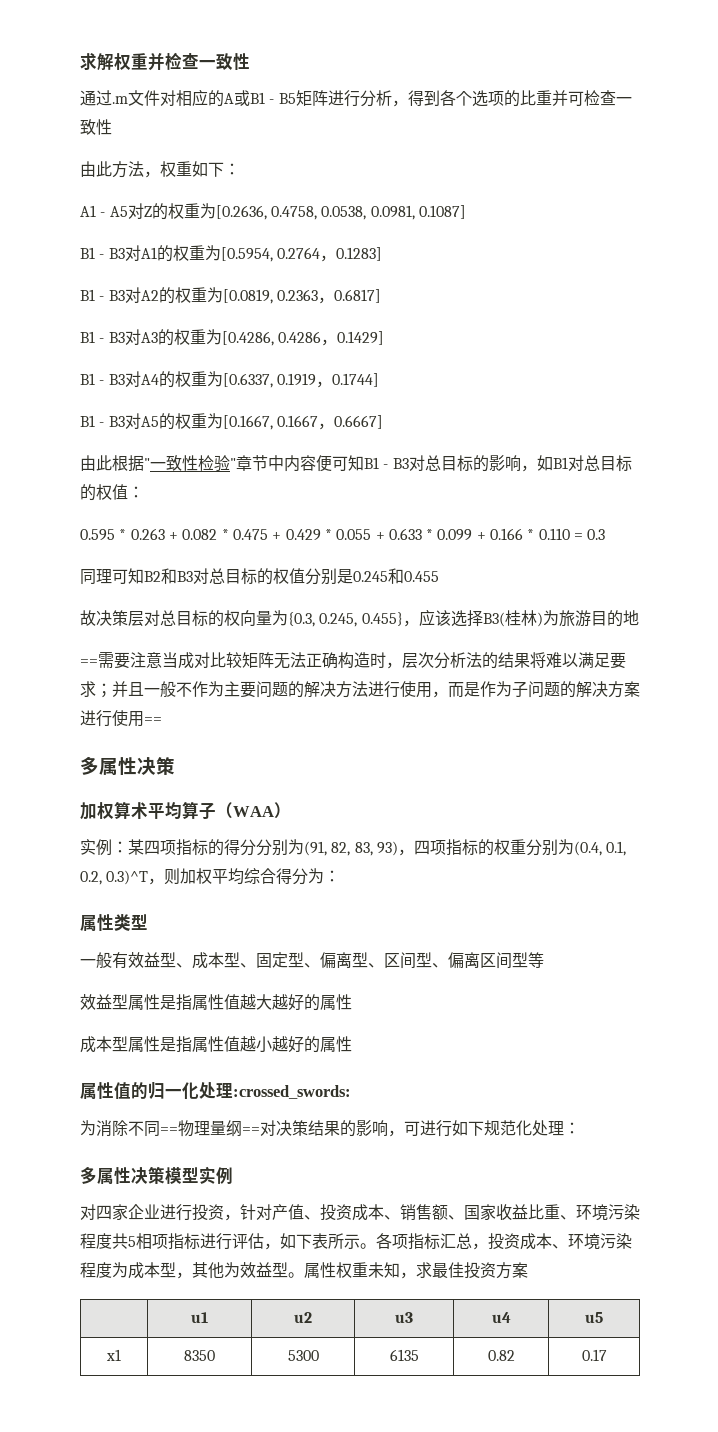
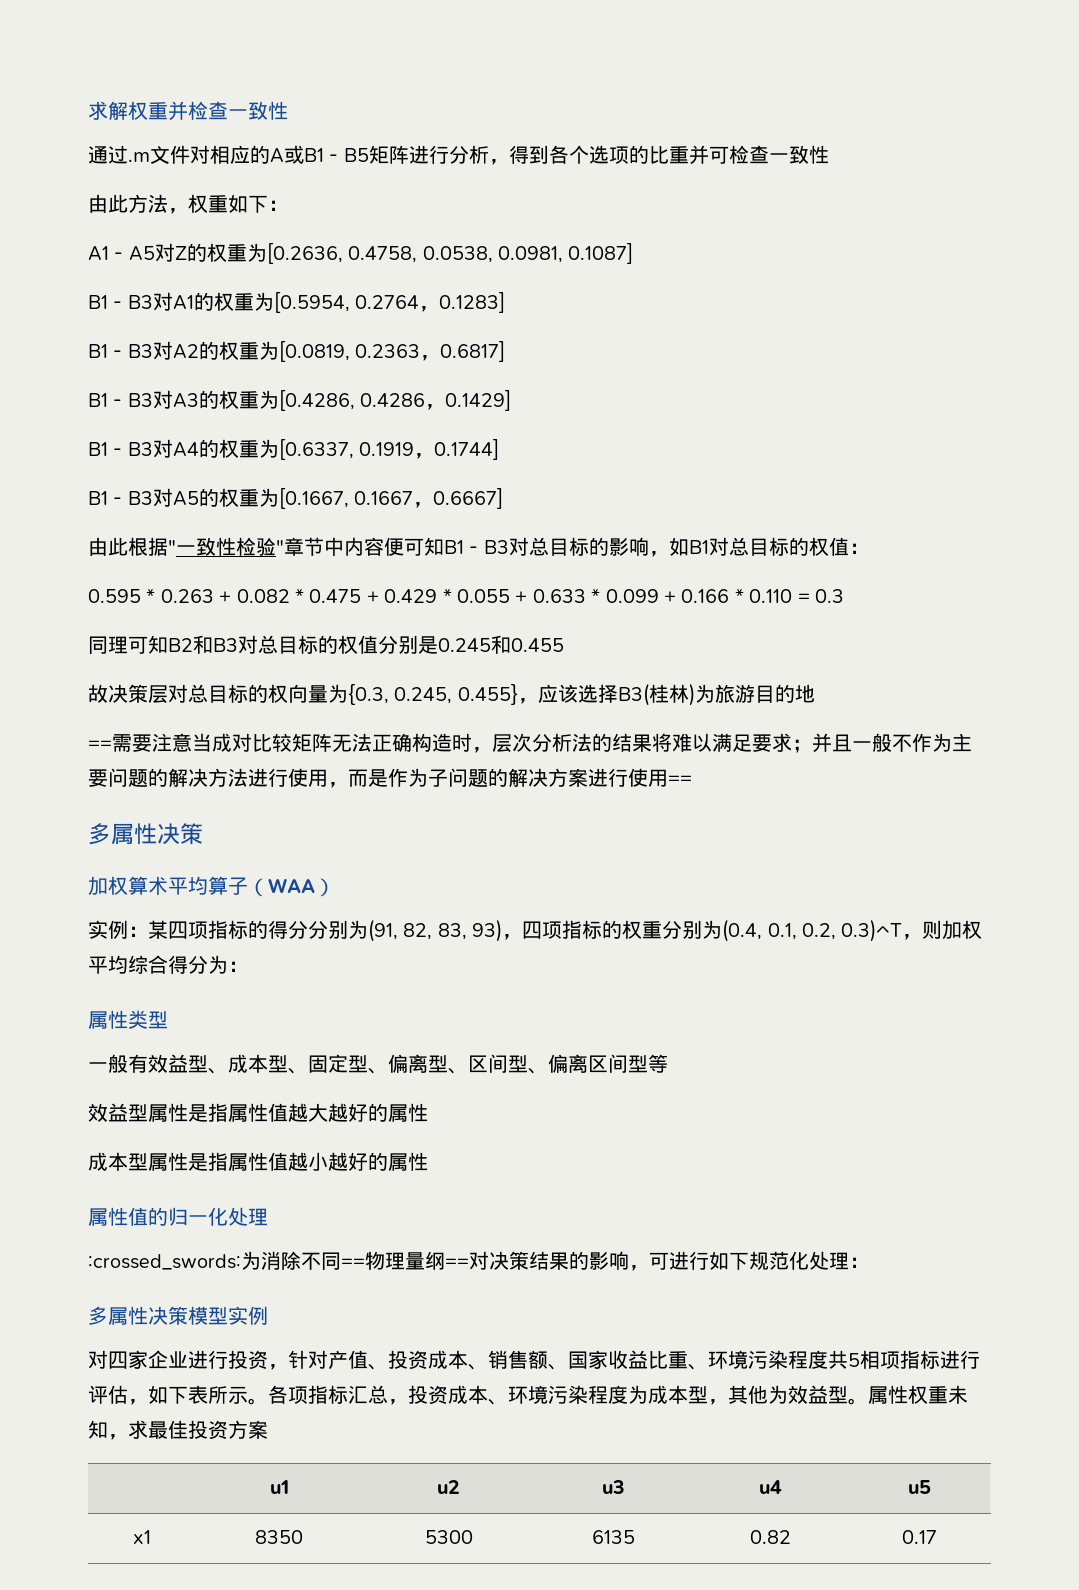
(233, 1090) none -> (268, 1217) //
(351, 1092) // -> (241, 1262) none

